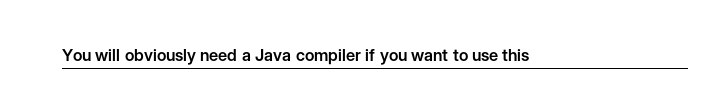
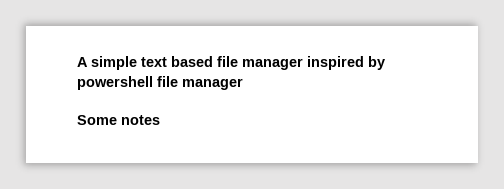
[62,49,530,65] You will obviously need a Java compiler if you want to use this -> [77,56,385,70] [77,76,243,90] [77,115,160,125] A simple text based file manager inspired by powershell file manager // Some notes

